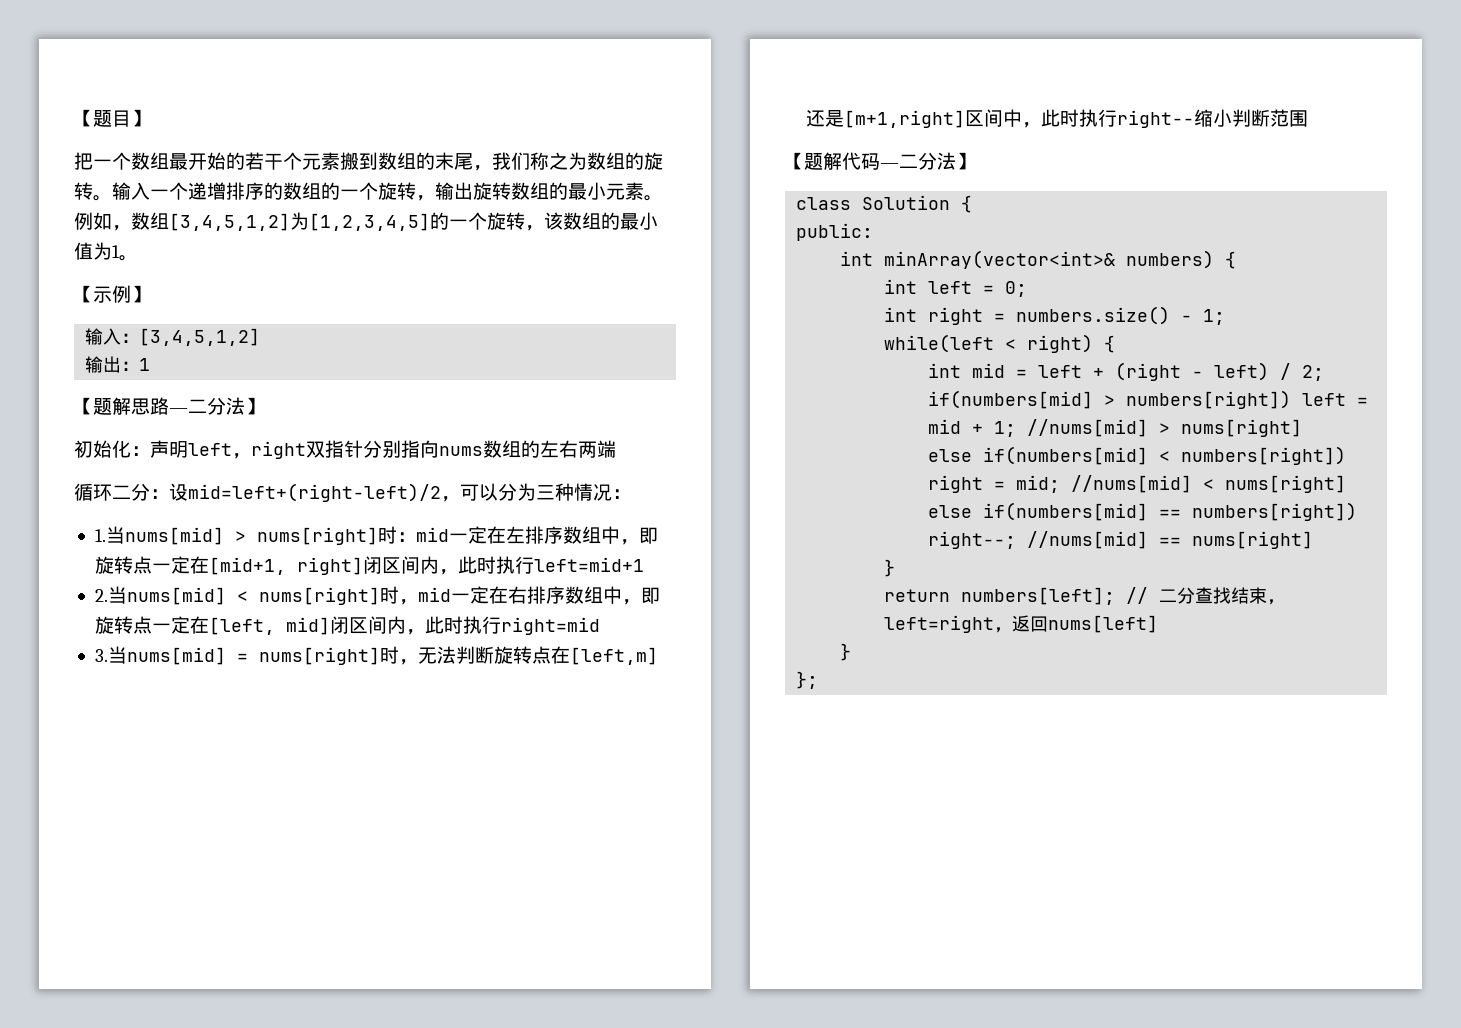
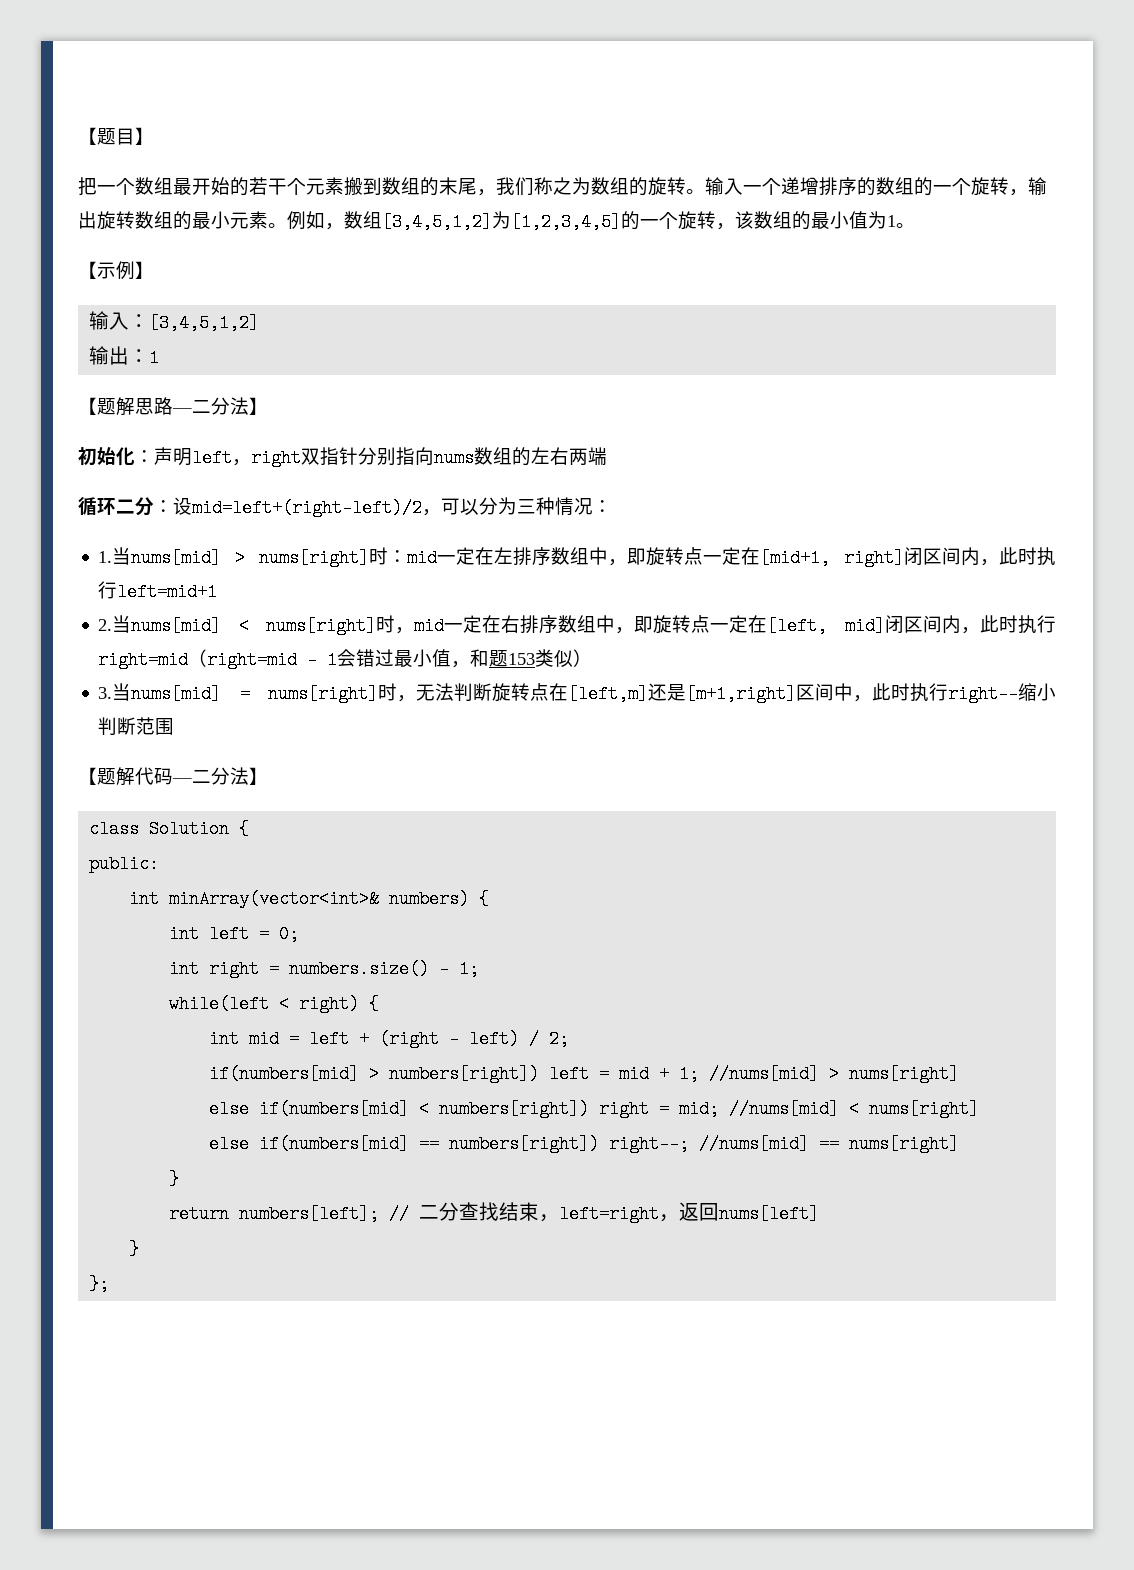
(600, 626) none -> [188,649,593,669] （right=mid - 1会错过最小值，和题153类似）

